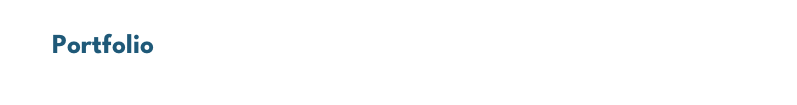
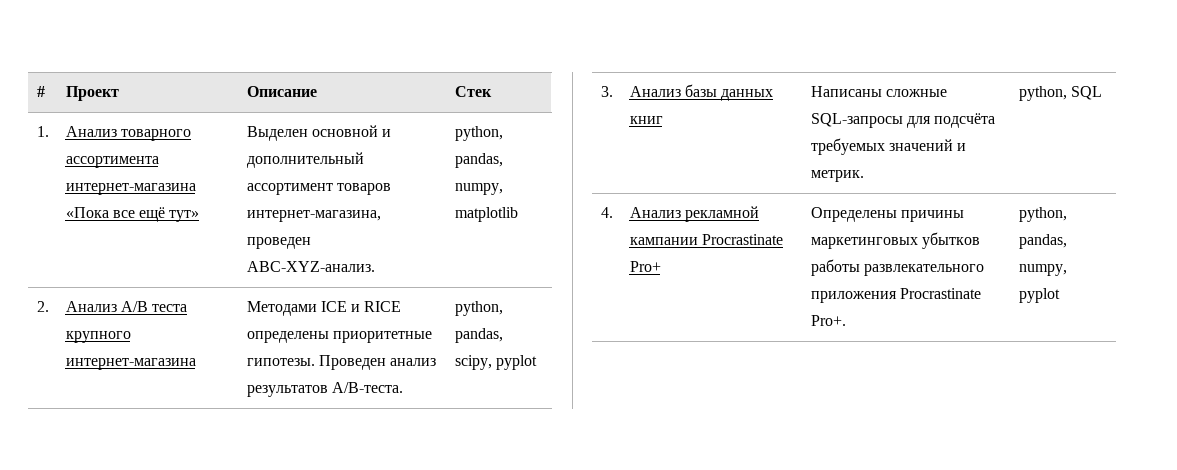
[52,33,154,54] Portfolio -> [36,86,45,97] [65,86,119,101] [246,86,317,97] [454,86,492,97] [36,126,49,137] [65,126,191,141] [65,156,159,168] [65,183,196,195] [65,207,200,222] [246,125,392,141] [246,152,364,168] [246,183,391,195] [246,210,381,222] [246,237,311,249] [246,261,375,272] [454,126,503,141] [454,153,503,168] [454,183,503,195] [454,207,518,222] [36,301,49,312] [65,301,188,312] [65,331,131,343] [65,358,196,370] [246,301,402,316] [246,331,432,343] [246,355,437,370] [246,382,403,397] [454,301,503,316] [454,328,503,343] [454,355,537,370] [600,86,613,97] [629,84,774,101] [629,116,663,124] [810,86,947,97] [810,113,996,128] [810,138,967,155] [810,170,864,182] [1018,86,1102,101] [600,207,613,218] [629,206,759,222] [629,234,783,245] [629,261,661,272] [810,207,964,222] [810,232,980,249] [810,259,984,276] [810,288,981,303] [810,315,846,326] [1018,207,1067,222] [1018,234,1067,249] [1018,264,1067,276] [1018,288,1060,303] # | Проект | Описание | Стек // 1. | Анализ товарного ассортимента интернет-магазина «Пока все ещё тут» | Выделен основной и дополнительный ассортимент товаров интернет-магазина, проведен ABC-XYZ-анализ. | python, pandas, numpy, matplotlib // 2. | Анализ А/В теста крупного интернет-магазина | Методами ICE и RICE определены приоритетные гипотезы. Проведен анализ результатов A/B-теста. | python, pandas, scipy, pyplot // 3. | Анализ базы данных книг | Написаны сложные SQL-запросы для подсчёта требуемых значений и метрик. | python, SQL // 4. | Анализ рекламной кампании Procrastinate Pro+ | Определены причины маркетинговых убытков работы развлекательного приложения Procrastinate Pro+. | python, pandas, numpy, pyplot

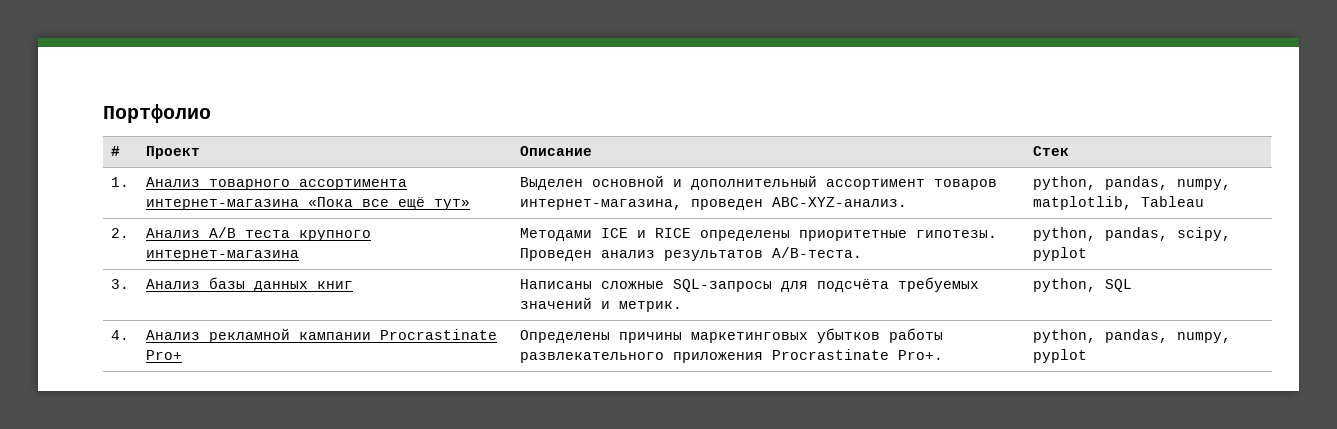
(36, 91) none -> [103,104,211,123] Портфолио //
[454,207,518,222] matplotlib -> [1033,196,1205,210] matplotlib, Tableau

